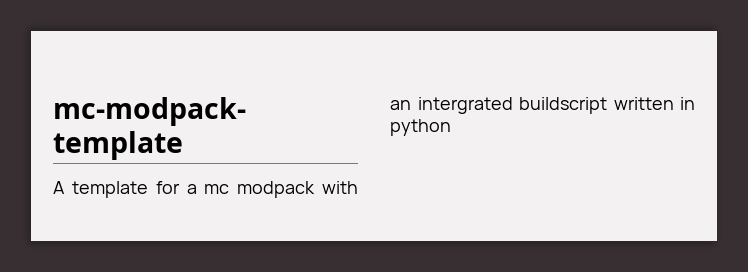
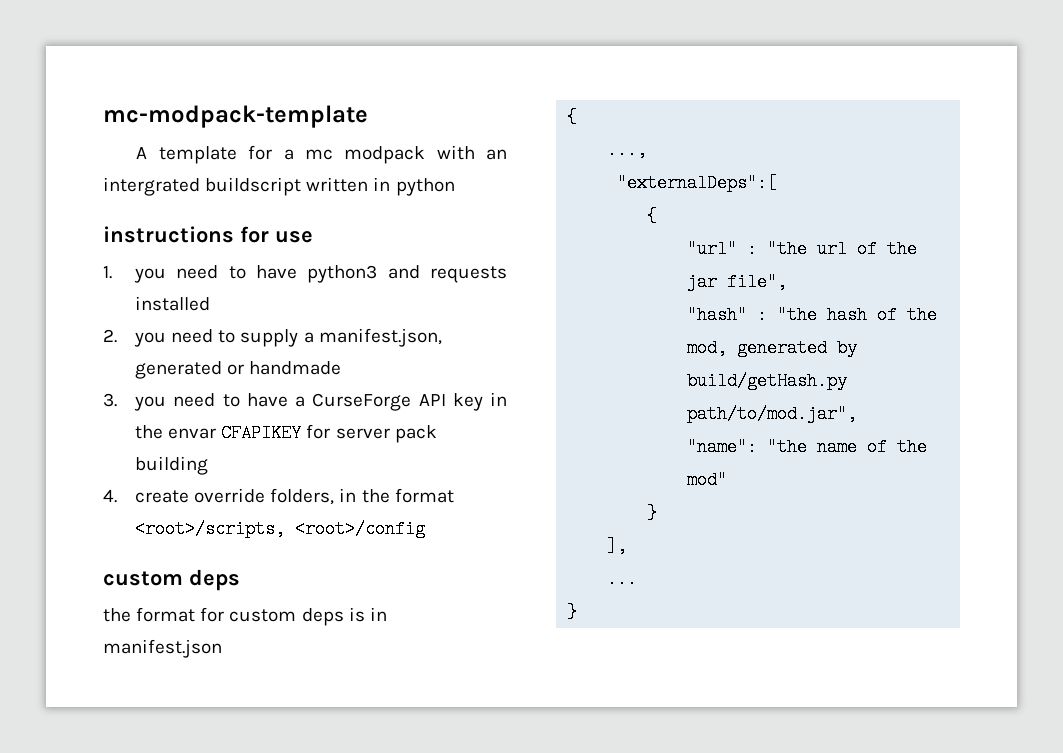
(451, 127) none -> [103,226,313,243] [103,265,508,283] [135,296,211,311] [103,328,442,347] [135,361,342,379] [103,392,508,411] [135,424,437,443] [135,456,209,475] [103,488,454,505] [135,520,426,538] [103,569,240,591] [103,607,387,626] [103,639,222,658] [567,108,578,126] [607,141,648,159] [617,174,778,192] [647,207,658,225] [687,240,918,258] [687,273,788,291] [687,306,938,324] [687,339,858,357] [687,372,848,390] [687,405,858,423] [687,438,928,456] [687,471,728,489] [647,504,658,522] [607,537,628,555] [607,570,638,588] [567,603,578,621] // instructions for use // 1. you need to have python3 and requests installed // 2. you need to supply a manifest.json, generated or handmade // 3. you need to have a CurseForge API key in the envar CFAPIKEY for server pack building // 4. create override folders, in the format <root>/scripts, <root>/config // custom deps // the format for custom deps is in manifest.json // { // ..., // "externalDeps":[ // { // "url" : "the url of the jar file", // "hash" : "the hash of the mod, generated by build/getHash.py path/to/mod.jar", // "name": "the name of the mod" // } // ], // ... // }

